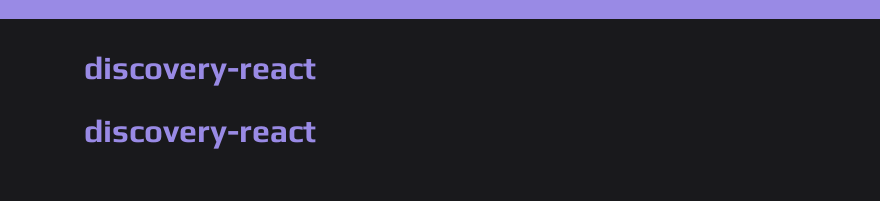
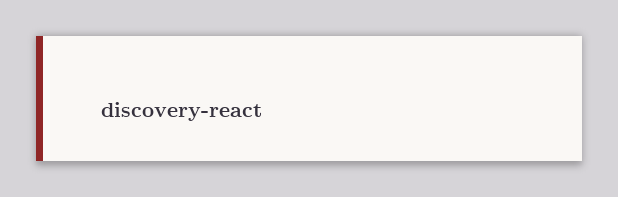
[84,56,316,86] [84,119,316,149] discovery-react // discovery-react -> [101,102,262,121] discovery-react

